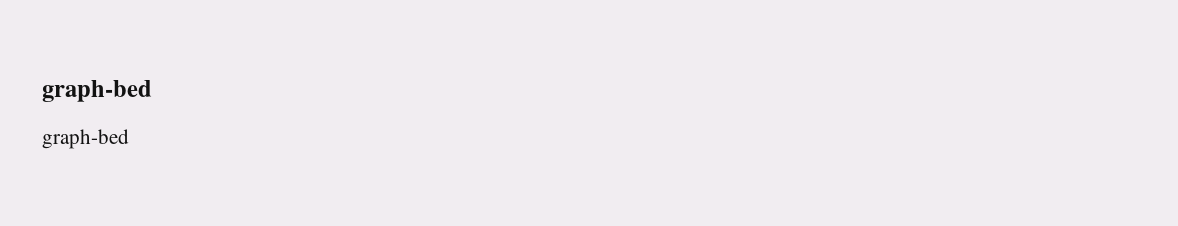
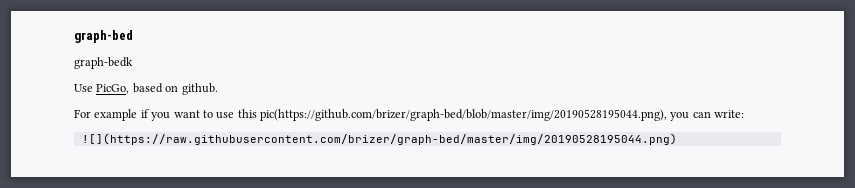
[42,129,129,149] graph-bed -> [74,57,133,69] [74,83,218,95] [74,109,745,121] [81,133,677,145] graph-bedk // Use PicGo, based on github. // For example if you want to use this pic(https://github.com/brizer/graph-bed/blob/master/img/20190528195044.png), you can write: // ![](https://raw.githubusercontent.com/brizer/graph-bed/master/img/20190528195044.png)

